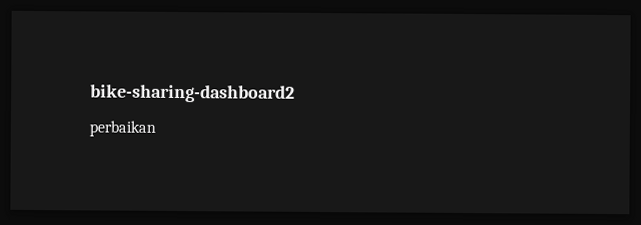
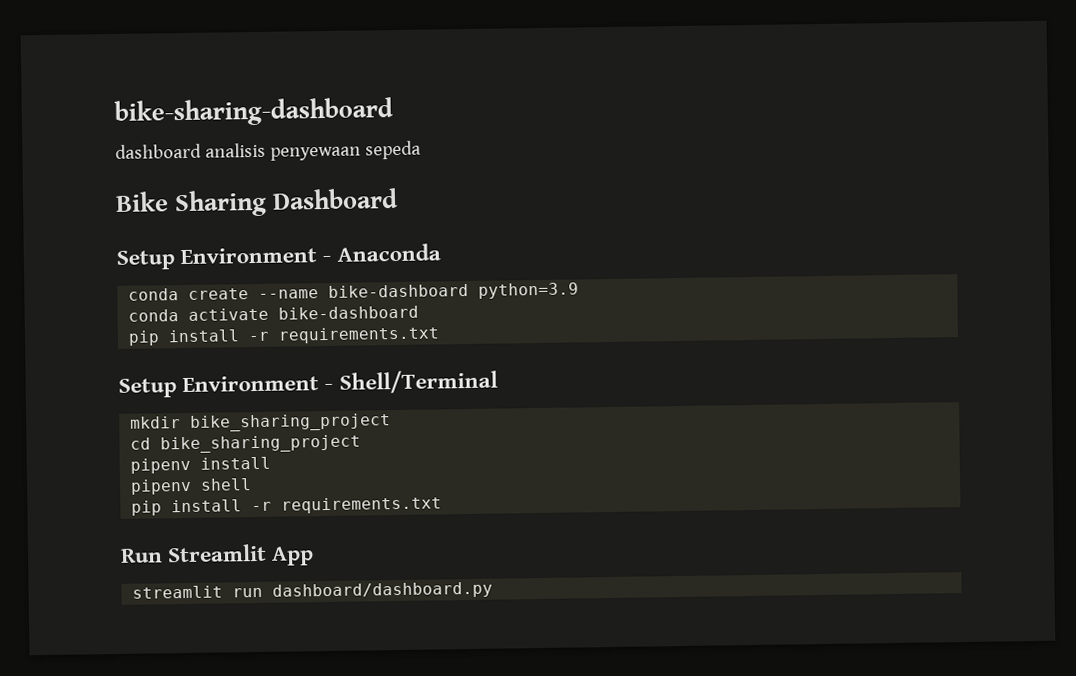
[90,84,295,103] [89,120,156,137] bike-sharing-dashboard2 // perbaikan -> [114,97,393,127] [115,140,421,161] [115,187,399,218] [116,243,441,270] [128,282,580,301] [128,305,420,322] [128,326,441,346] [118,369,498,398] [130,413,392,432] [130,434,362,454] [130,456,272,474] [130,478,253,495] [131,496,443,516] [120,543,315,566] [132,581,494,600] bike-sharing-dashboard // dashboard analisis penyewaan sepeda // Bike Sharing Dashboard // Setup Environment - Anaconda // conda create --name bike-dashboard python=3.9 // conda activate bike-dashboard // pip install -r requirements.txt // Setup Environment - Shell/Terminal // mkdir bike_sharing_project // cd bike_sharing_project // pipenv install // pipenv shell // pip install -r requirements.txt // Run Streamlit App // streamlit run dashboard/dashboard.py

